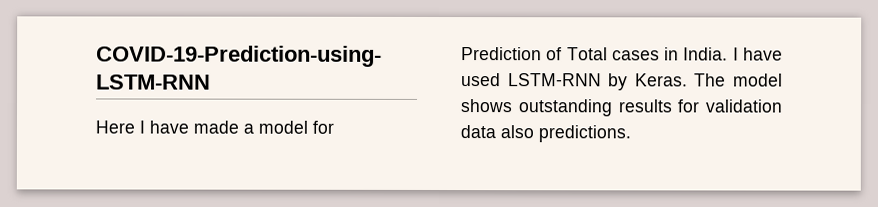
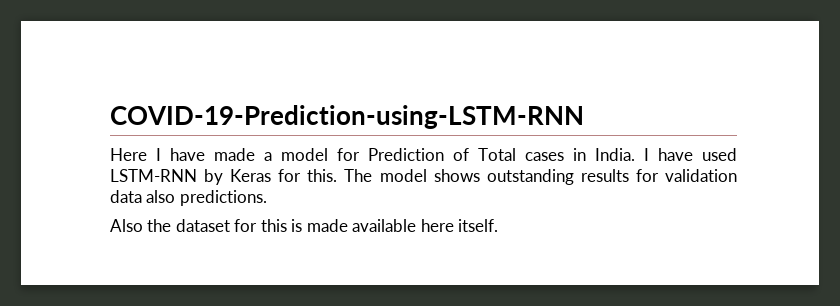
[634,73,688,87] Keras. -> [230,169,338,182] Keras for this.
(631, 134) none -> [110,219,499,232] // Also the dataset for this is made available here itself.

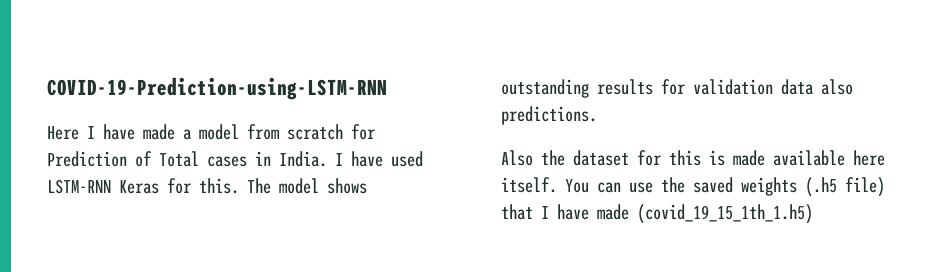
(328, 154) none -> [247,124,343,140] from scratch
[204,169,224,185] by -> (111, 186) none
(499, 225) none -> [565,177,885,197] [501,204,813,224] You can use the saved weights (.h5 file) that I have made (covid_19_15_1th_1.h5)

